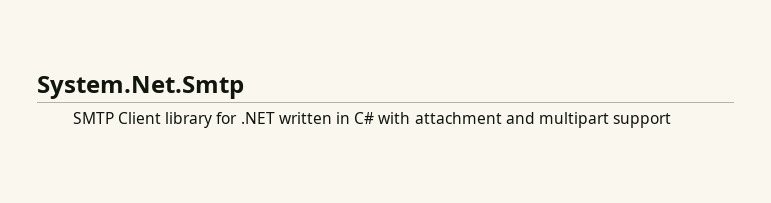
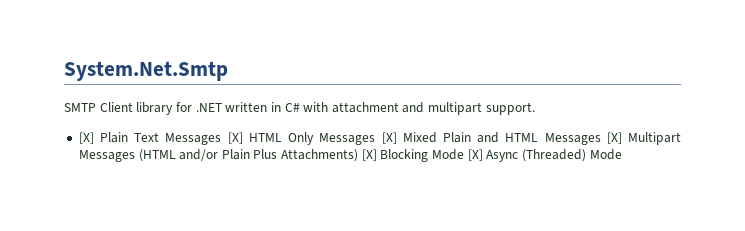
[613,113,672,128] support -> [485,102,535,115] [78,132,681,145] [78,149,622,162] support. // [X] Plain Text Messages [X] HTML Only Messages [X] Mixed Plain and HTML Messages [X] Multipart Messages (HTML and/or Plain Plus Attachments) [X] Blocking Mode [X] Async (Threaded) Mode

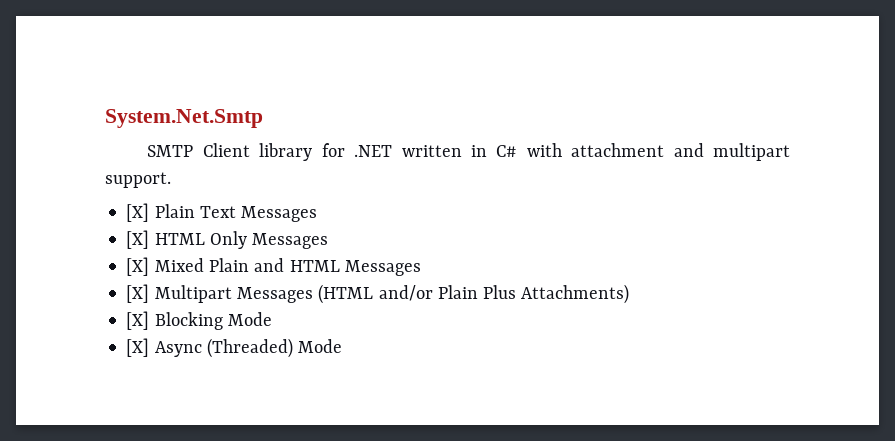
(222, 139) none -> (318, 214) //
(376, 139) none -> (329, 241) //
(601, 139) none -> (421, 268) //
(359, 155) none -> (630, 294) //
(465, 154) none -> (272, 319) //

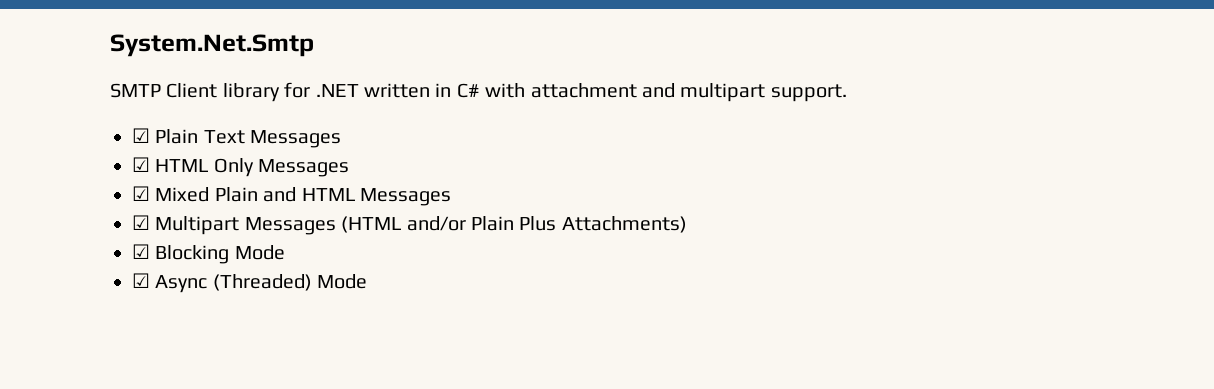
[126,203,150,222] [X] -> [132,128,150,143] ☑
[126,230,150,249] [X] -> [132,157,150,172] ☑
[126,257,150,276] [X] -> [132,186,150,201] ☑
[126,284,150,303] [X] -> [132,215,150,230] ☑
[126,311,150,330] [X] -> [132,244,150,259] ☑
[126,338,150,357] [X] -> [132,273,150,288] ☑

